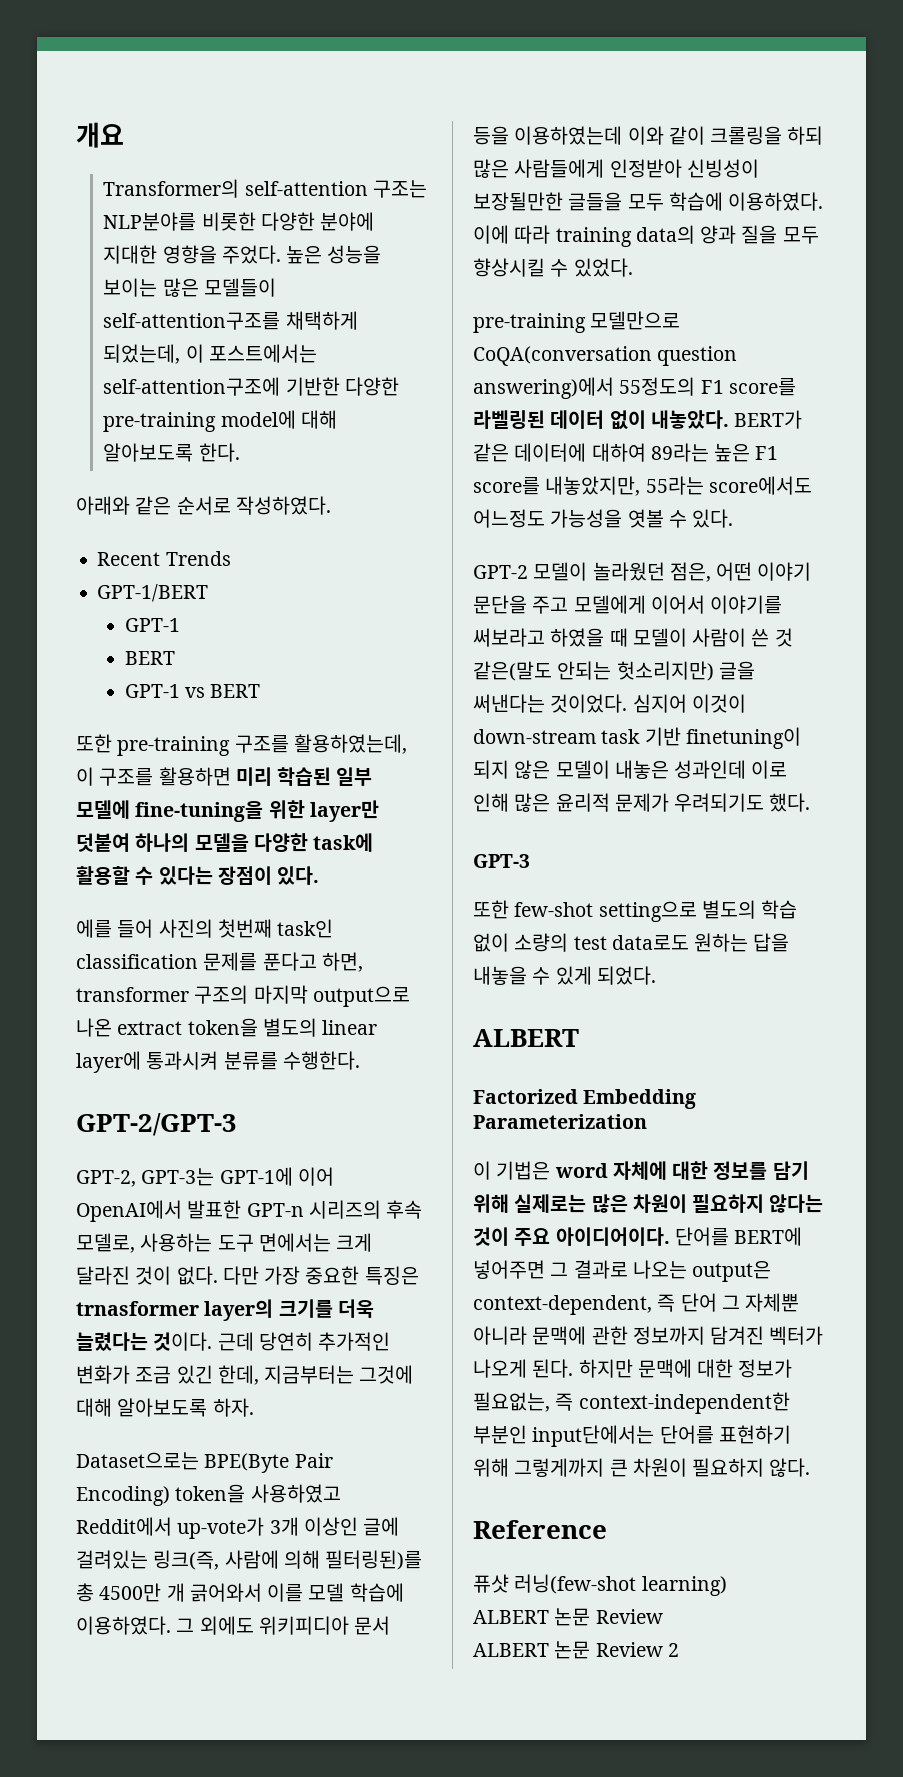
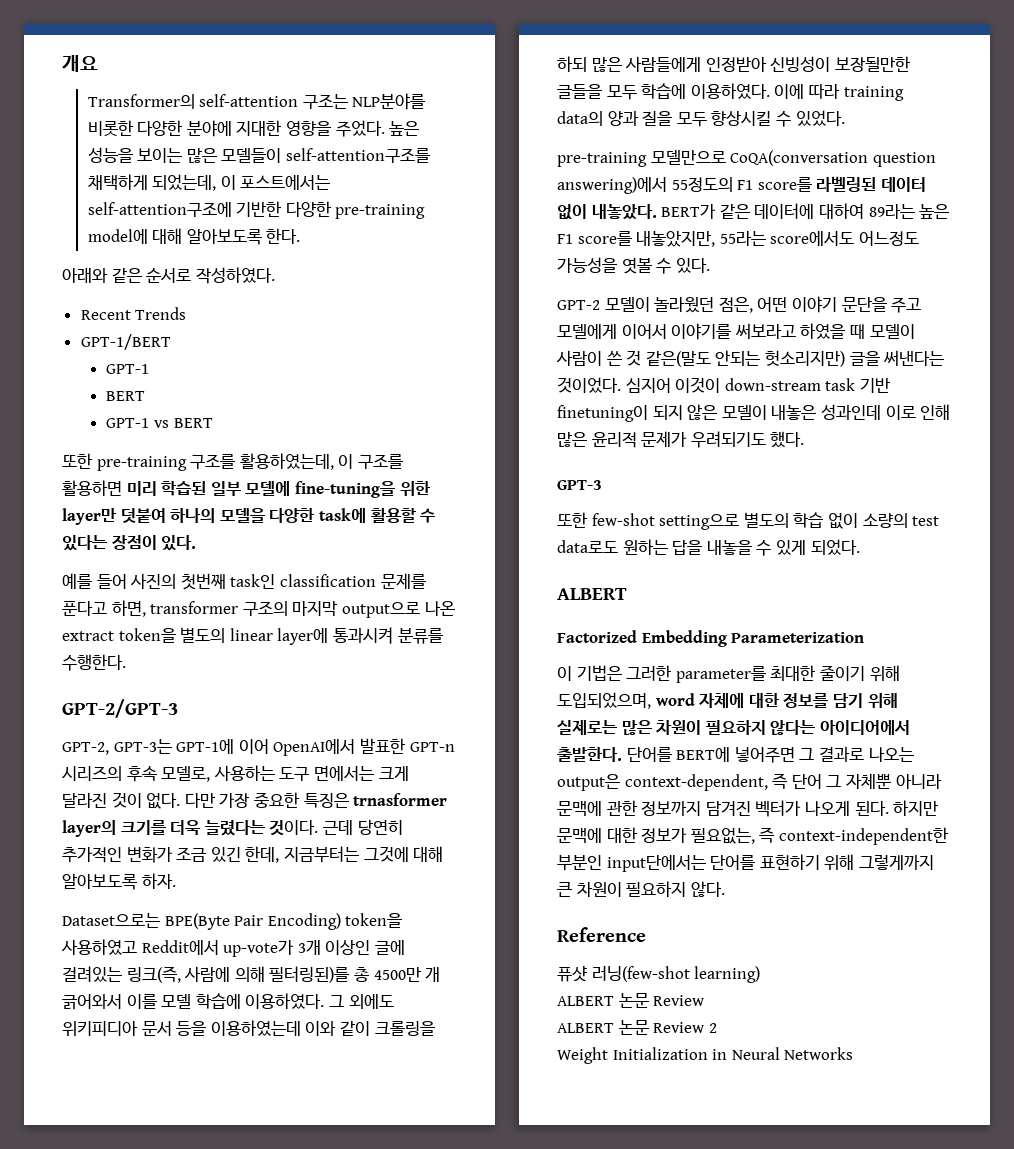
[76,919,112,938] 에를 -> [62,573,92,589] 예를
(551, 1170) none -> [626,665,900,683] [557,692,651,709] 그러한 parameter를 최대한 줄이기 위해 도입되었으며,
[473,1227,670,1246] 것이 주요 아이디어이다. -> [819,720,910,735] [557,747,622,762] 아이디어에서 출발한다.
(679, 1650) none -> [557,1047,854,1064] // Weight Initialization in Neural Networks

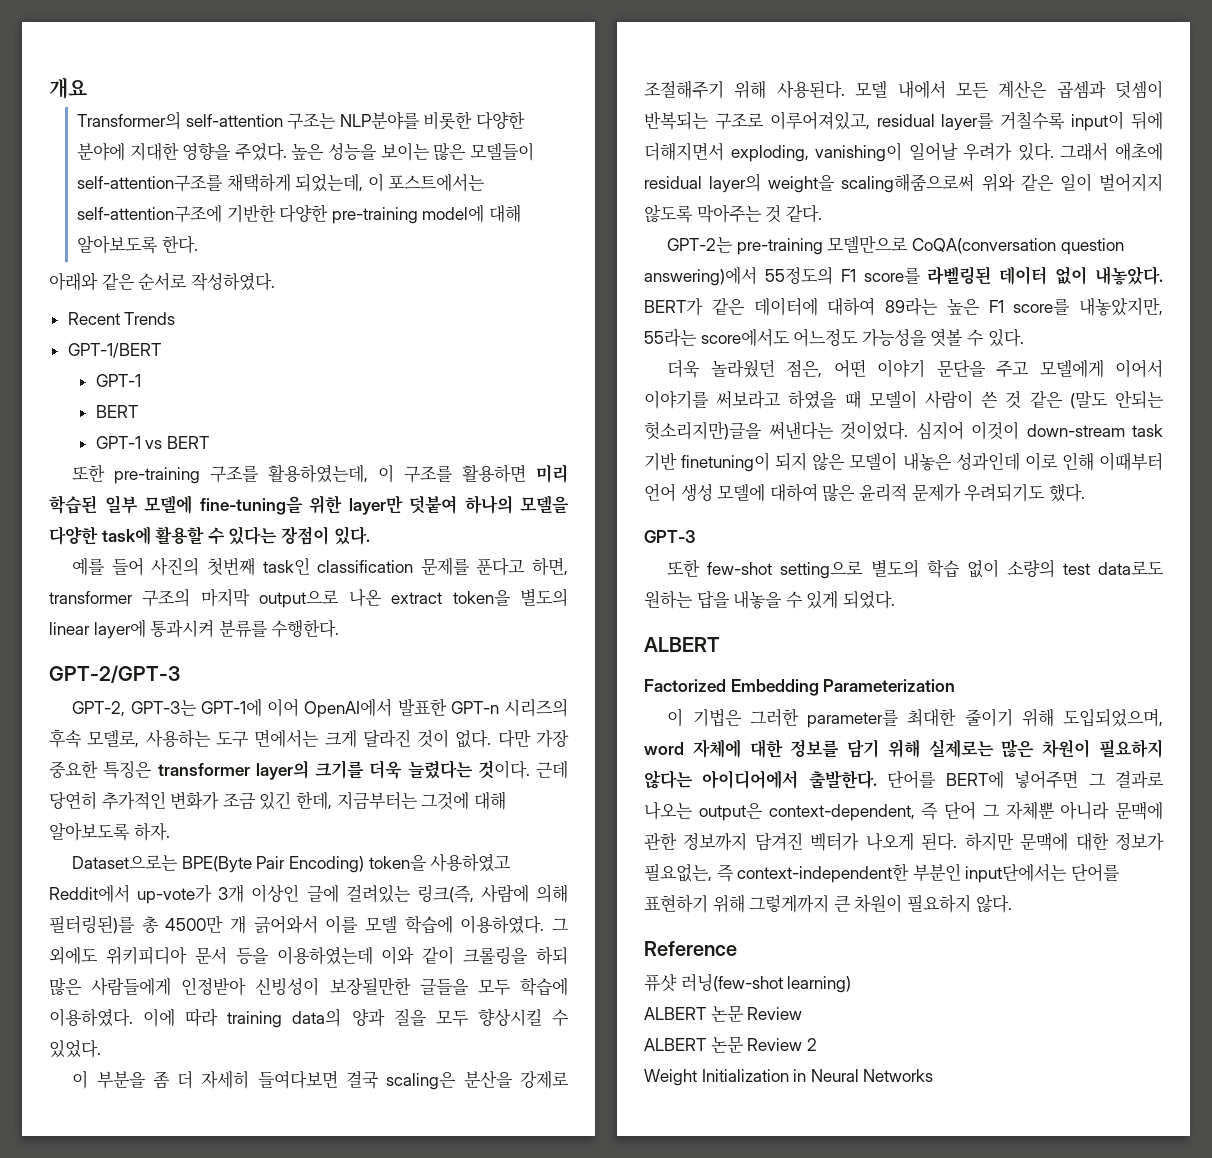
[353,793,448,806] trnasformer -> [157,763,250,776] transformer
(845, 118) none -> [72,1070,570,1090] [644,80,1163,99] [644,111,1163,131] [644,142,1163,162] [644,173,1163,193] [644,204,822,223] [667,237,734,253] 이 부분을 좀 더 자세히 들여다보면 결국 scaling은 분산을 강제로 조절해주기 위해 사용된다. 모델 내에서 모든 계산은 곱셈과 덧셈이 반복되는 구조로 이루어져있고, residual layer를 거칠수록 input이 뒤에 더해지면서 exploding, vanishing이 일어날 우려가 있다. 그래서 애초에 residual layer의 weight을 scaling해줌으로써 위와 같은 일이 벌어지지 않도록 막아주는 것 같다. // GPT-2는
[557,297,650,312] GPT-2 모델이 -> [667,359,701,378] 더욱
[645,350,880,367] 같은(말도 안되는 헛소리지만) 글을 -> [1029,390,1164,409] [644,421,762,440] 같은 (말도 안되는 헛소리지만)글을
(951, 412) none -> [1099,452,1163,471] [644,483,818,502] 이때부터 언어 생성 모델에 대하여

